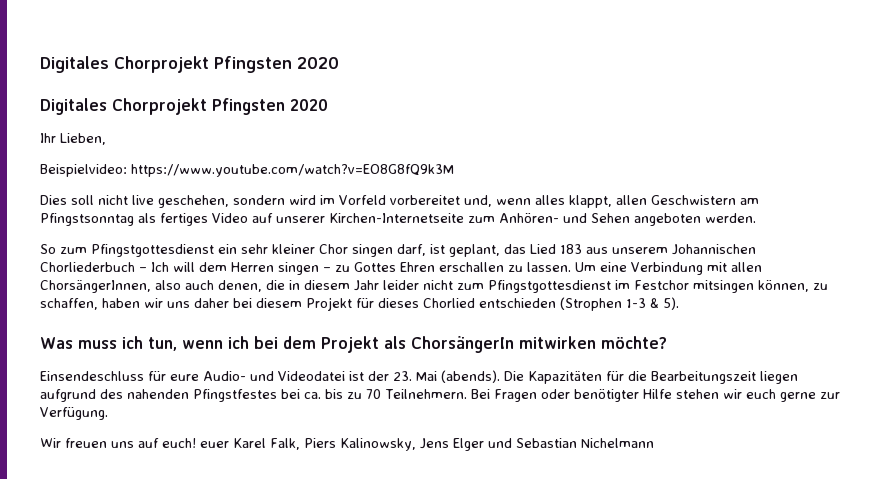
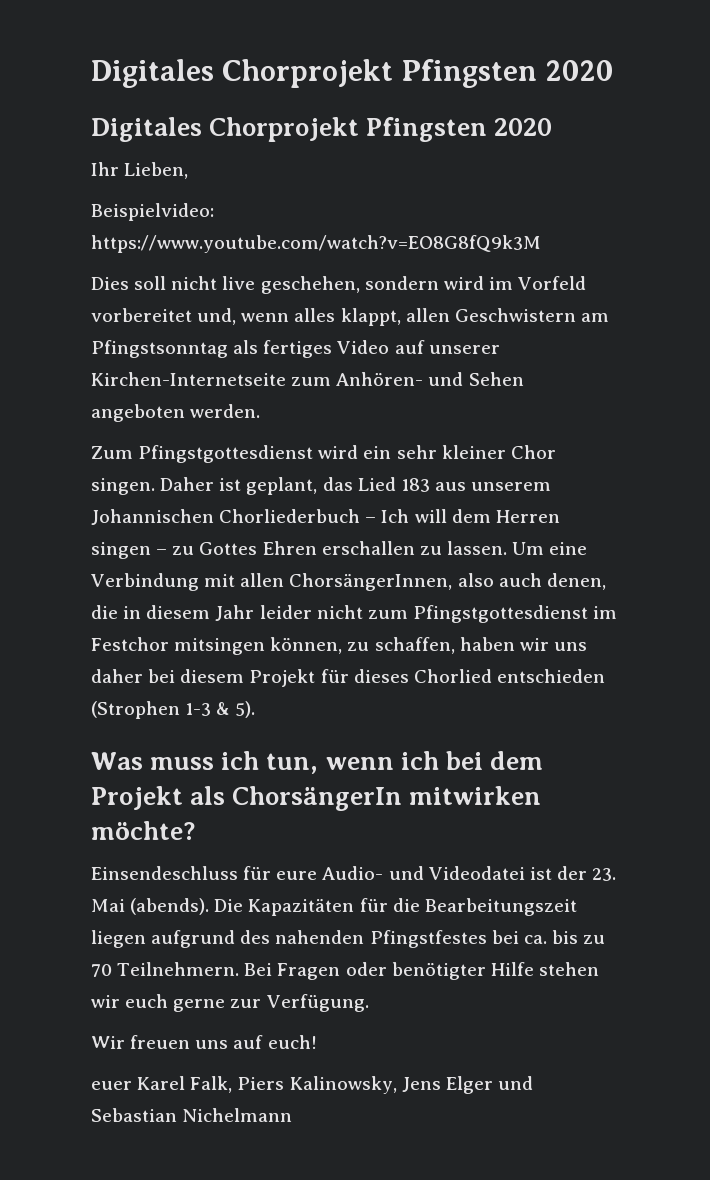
[40,244,214,257] So zum Pfingstgottesdienst -> [91,445,359,463] Zum Pfingstgottesdienst wird
[352,244,426,257] singen darf, -> [91,477,215,495] singen. Daher
(196, 443) none -> (317, 1042) //

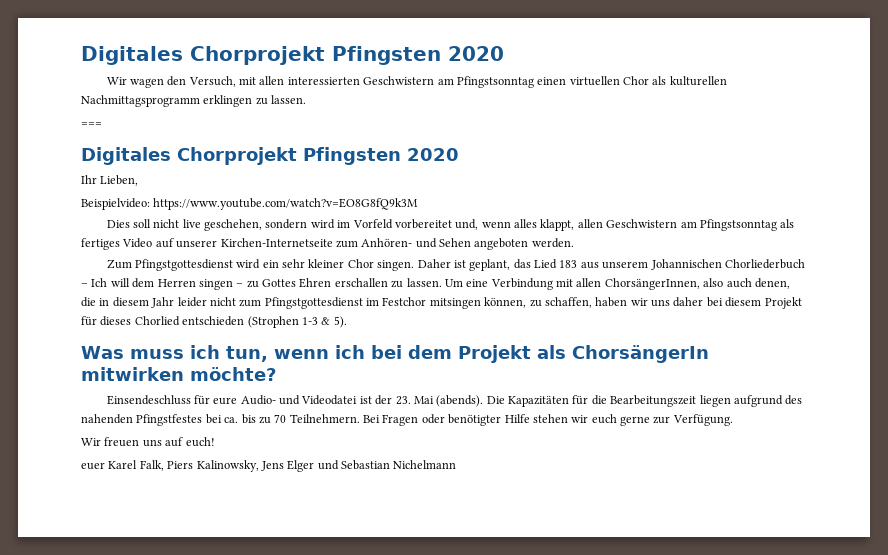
[91,59,614,88] Digitales Chorprojekt Pfingsten 2020 -> [81,46,504,65] [106,76,727,88] [81,95,307,107] [81,122,102,127] Digitales Chorprojekt Pfingsten 2020 // Wir wagen den Versuch, mit allen interessierten Geschwistern am Pfingstsonntag einen virtuellen Chor als kulturellen Nachmittagsprogramm erklingen zu lassen. // ===

